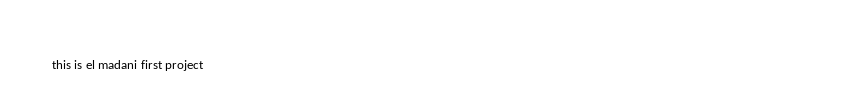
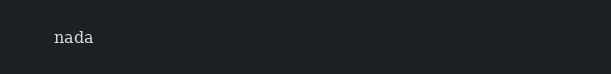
[52,60,204,71] this is el madani first project -> [54,31,94,43] nada

